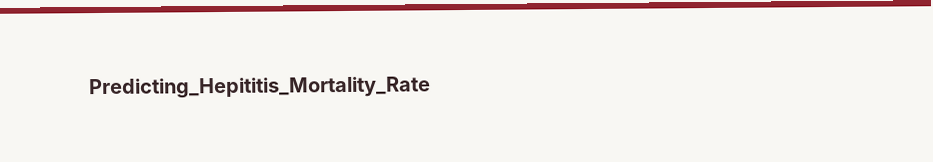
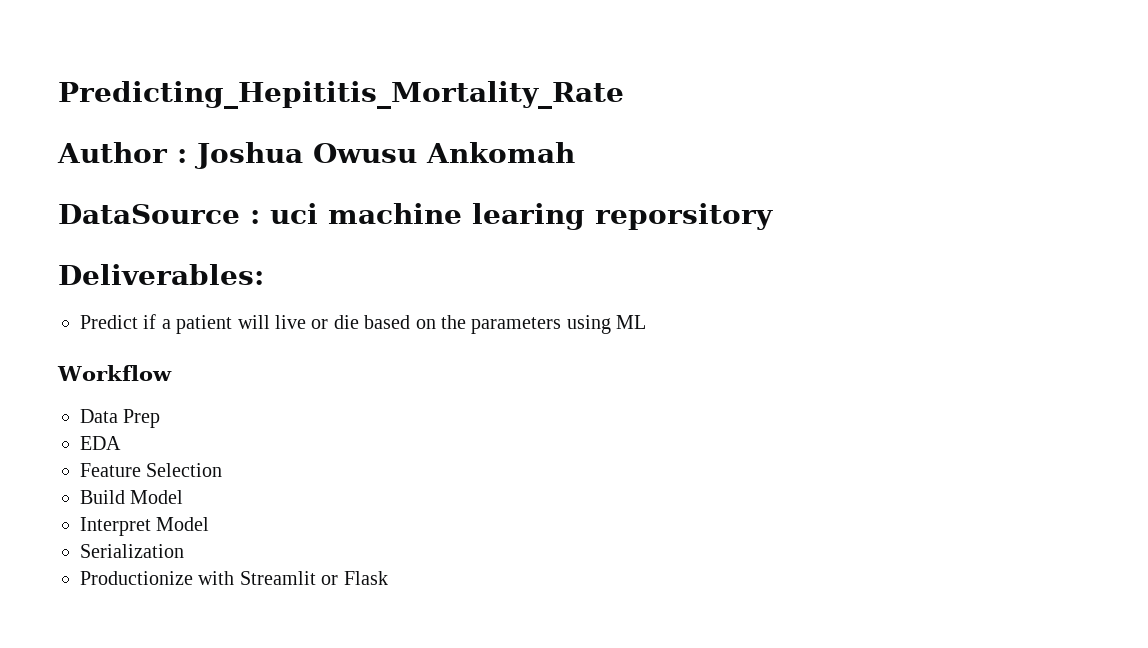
(431, 88) none -> [57,142,575,169] [58,203,773,230] [58,264,264,285] [80,314,647,334] [57,365,172,381] [80,409,161,428] [80,436,121,450] [80,463,223,477] [80,490,184,504] [80,517,210,536] [80,544,184,558] [80,571,388,585] // Author : Joshua Owusu Ankomah // DataSource : uci machine learing reporsitory // Deliverables: // Predict if a patient will live or die based on the parameters using ML // Workflow // Data Prep // EDA // Feature Selection // Build Model // Interpret Model // Serialization // Productionize with Streamlit or Flask

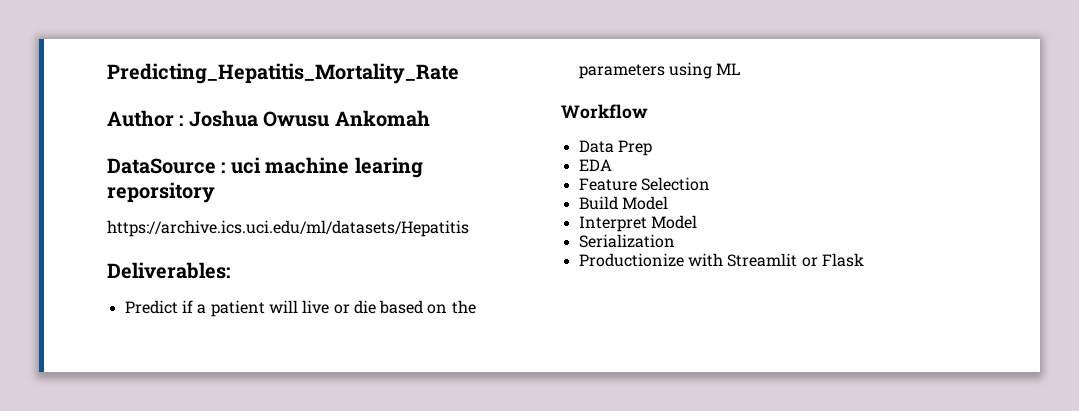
[58,81,624,109] Predicting_Hepititis_Mortality_Rate -> [107,63,459,84] Predicting_Hepatitis_Mortality_Rate
(773, 216) none -> [107,220,469,237] // https://archive.ics.uci.edu/ml/datasets/Hepatitis

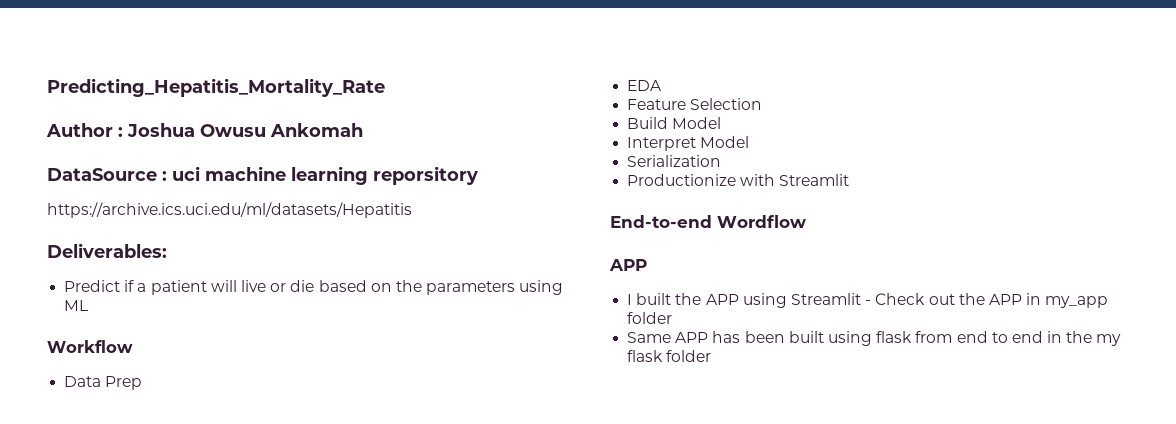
[354,157,423,178] learing -> [291,166,368,185] learning
[801,253,864,267] or Flask -> [610,215,806,228] [609,259,647,271] [627,293,1109,308] [627,312,673,324] [627,331,1122,346] [627,350,712,362] // End-to-end Wordflow // APP // I built the APP using Streamlit - Check out the APP in my_app folder // Same APP has been built using flask from end to end in the my flask folder

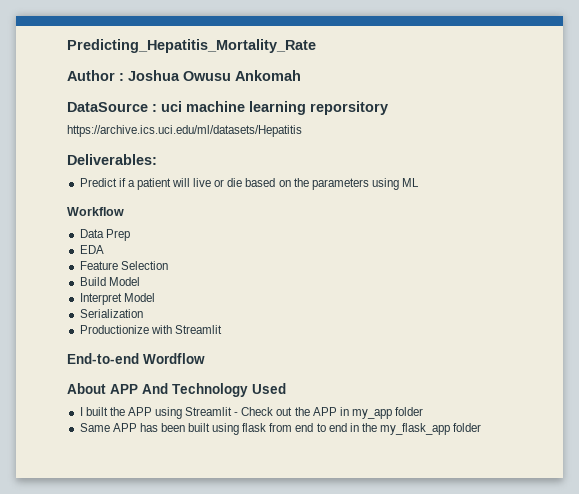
[609,259,647,271] APP -> [67,383,286,397] About APP And Technology Used
[1096,334,1122,346] [627,350,664,362] my flask -> [380,423,451,435] my_flask_app

